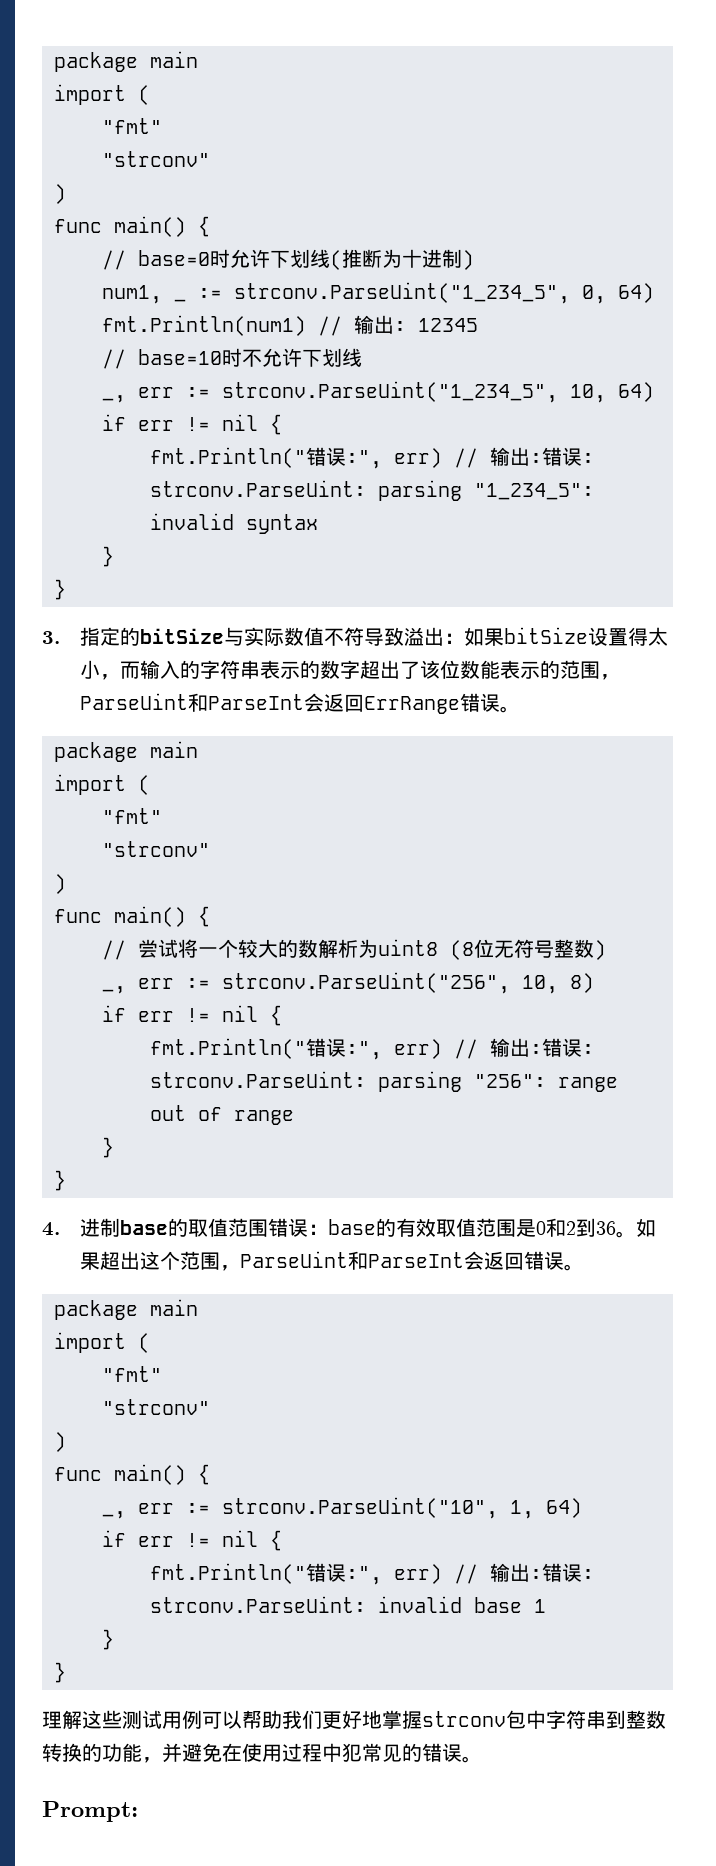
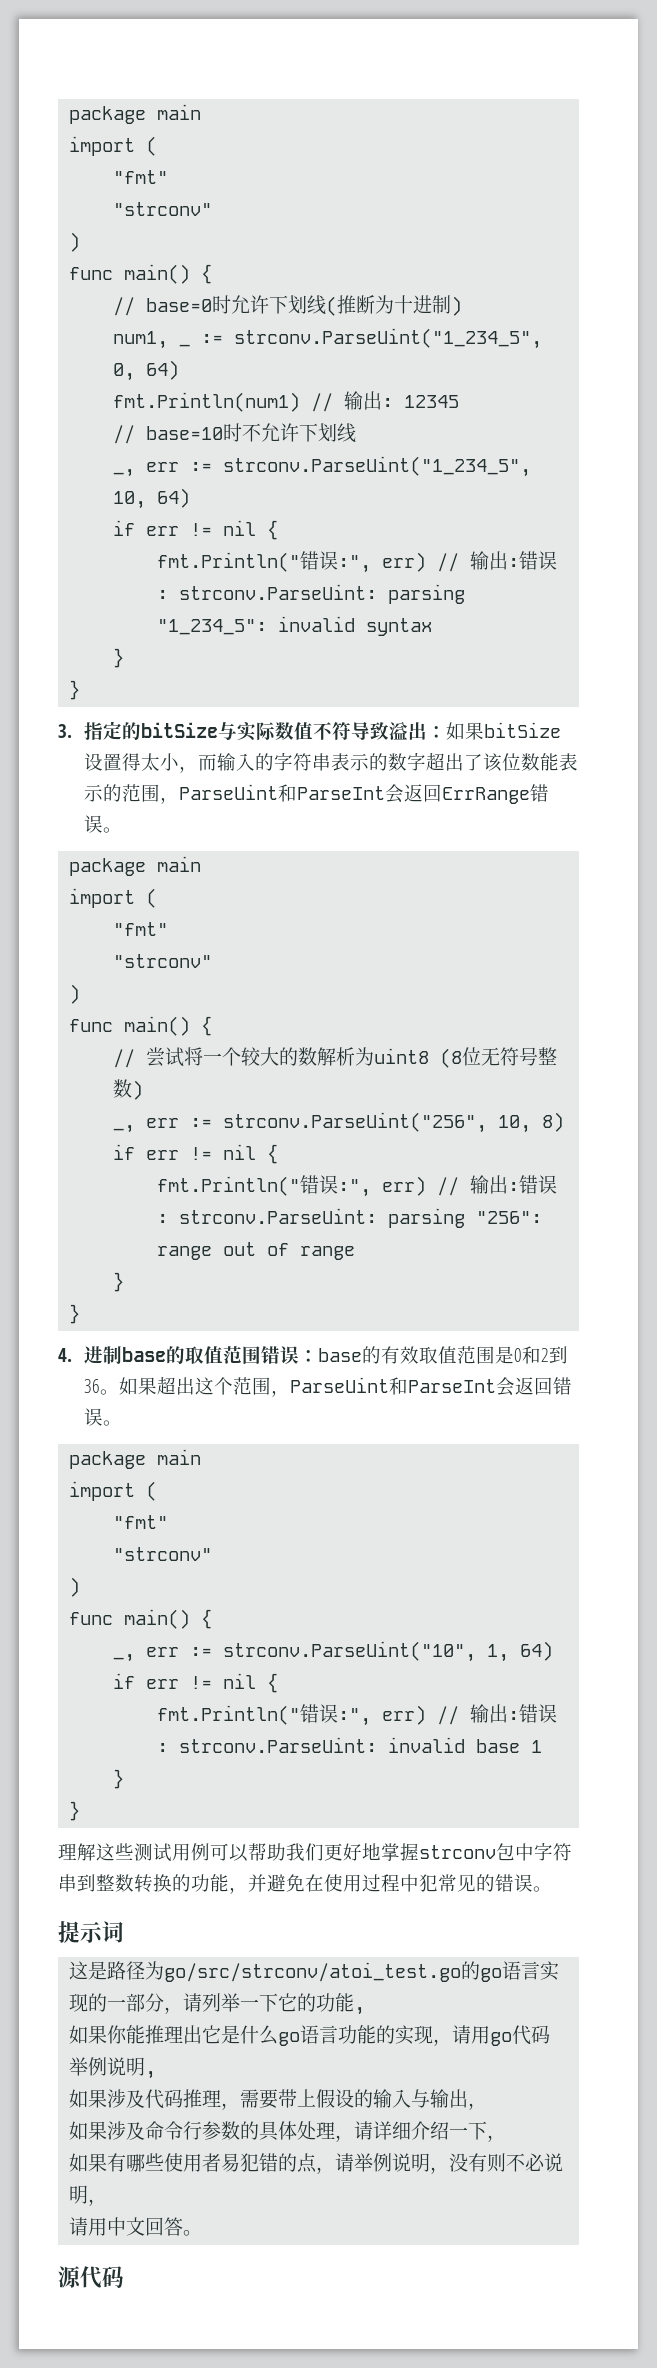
[42,1801,138,1822] Prompt: -> [58,1921,124,1943] [69,1961,560,1982] [69,1993,366,2015] [69,2025,551,2046] [69,2057,157,2079] [69,2089,488,2110] [69,2121,507,2142] [69,2153,564,2174] [69,2185,108,2206] [69,2217,203,2236] [58,2266,124,2289] 提示词 // 这是路径为go/src/strconv/atoi_test.go的go语言实现的一部分，请列举一下它的功能, // 如果你能推理出它是什么go语言功能的实现，请用go代码举例说明, // 如果涉及代码推理，需要带上假设的输入与输出， // 如果涉及命令行参数的具体处理，请详细介绍一下， // 如果有哪些使用者易犯错的点，请举例说明，没有则不必说明， // 请用中文回答。 // 源代码

